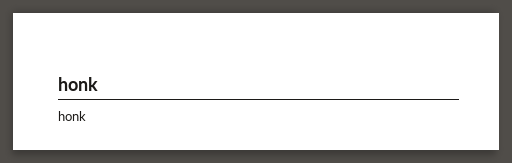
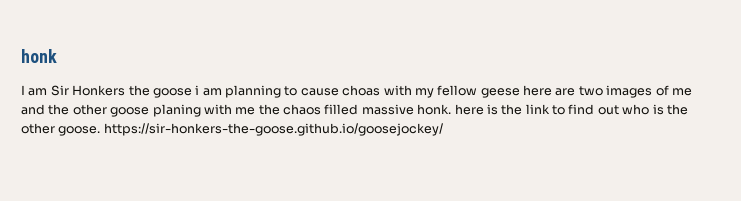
[58,111,86,121] honk -> [21,85,692,98] [21,104,688,117] [21,123,443,136] I am Sir Honkers the goose i am planning to cause choas with my fellow geese here are two images of me and the other goose planing with me the chaos filled massive honk. here is the link to find out who is the other goose. https://sir-honkers-the-goose.github.io/goosejockey/

